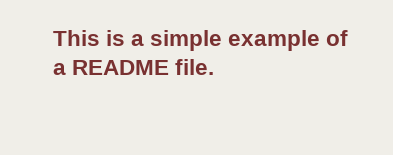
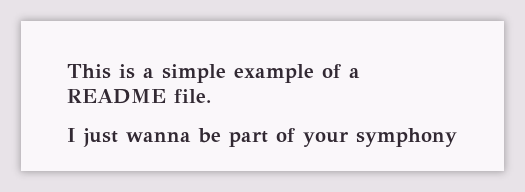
(215, 67) none -> [67,128,457,147] // I just wanna be part of your symphony

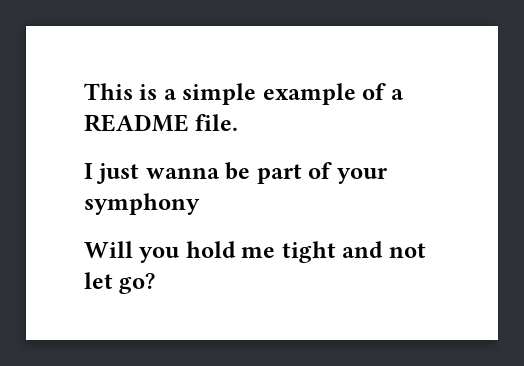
(457, 137) none -> [84,241,426,263] [84,272,156,294] // Will you hold me tight and not let go?

